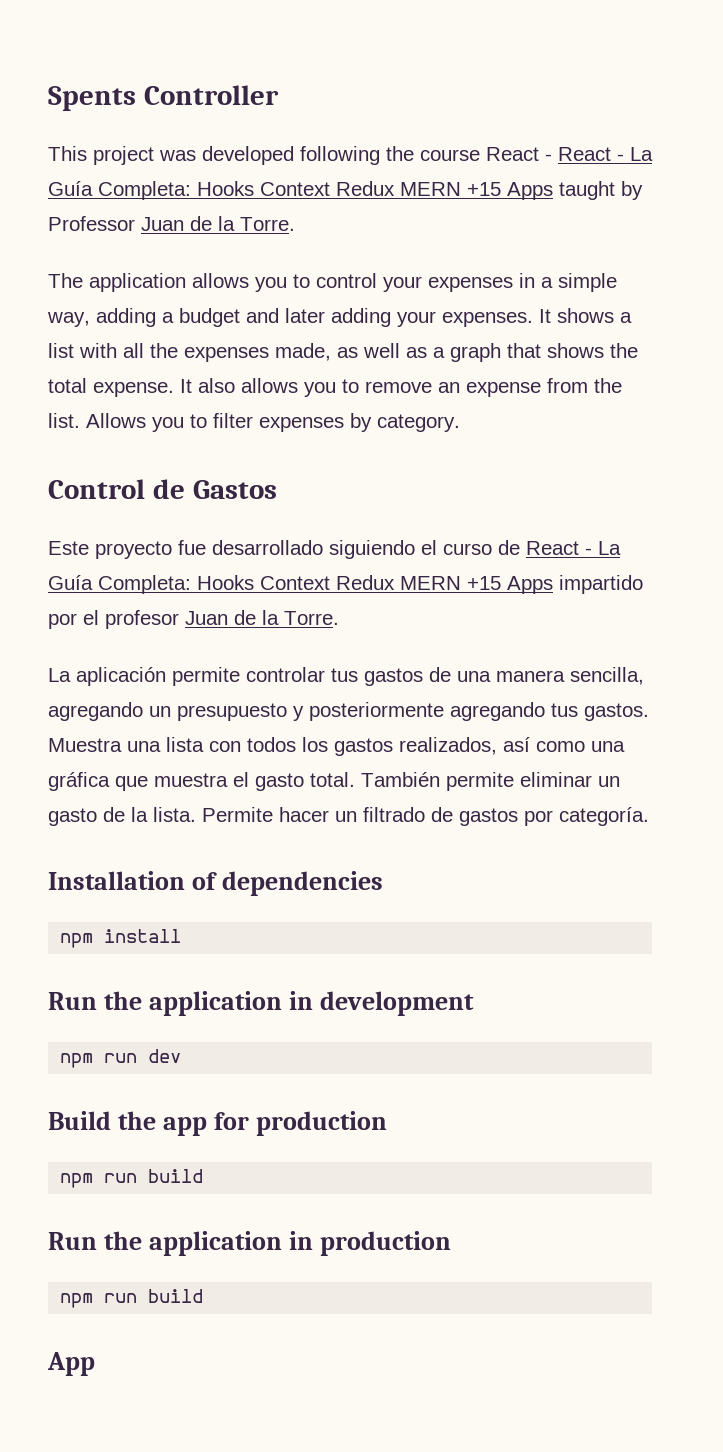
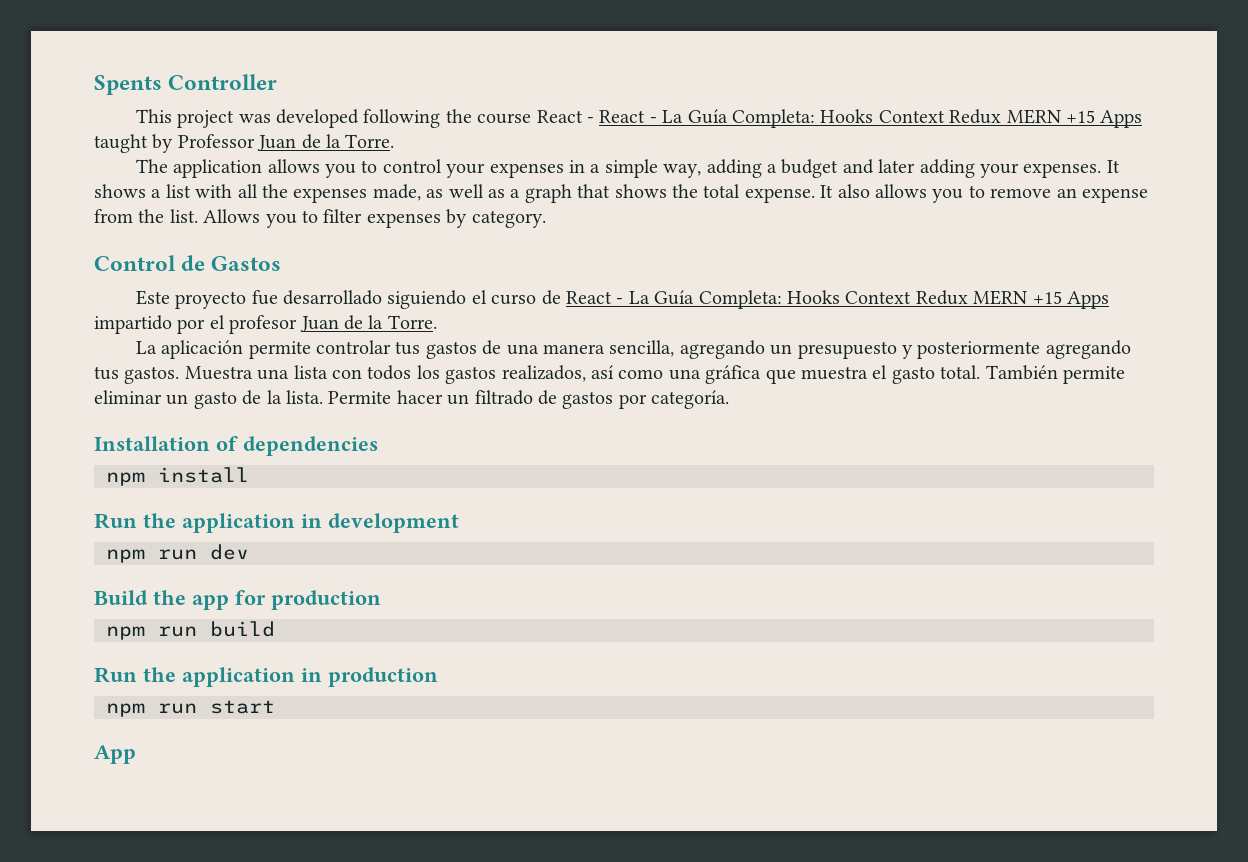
[148,1289,204,1303] build -> [210,700,275,714] start

